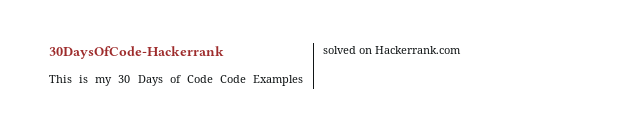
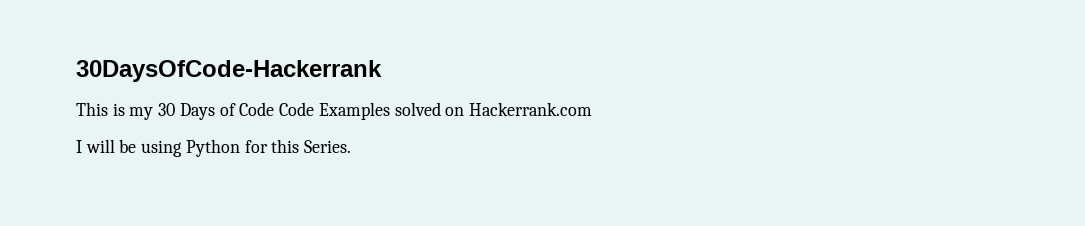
(461, 50) none -> [76,139,352,157] // I will be using Python for this Series.

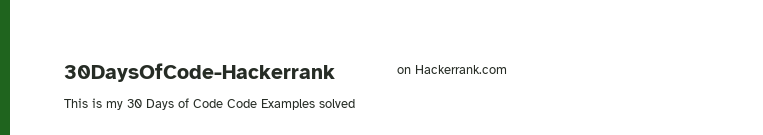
[76,139,352,157] // I will be using Python for this Series. -> (507, 69) none

